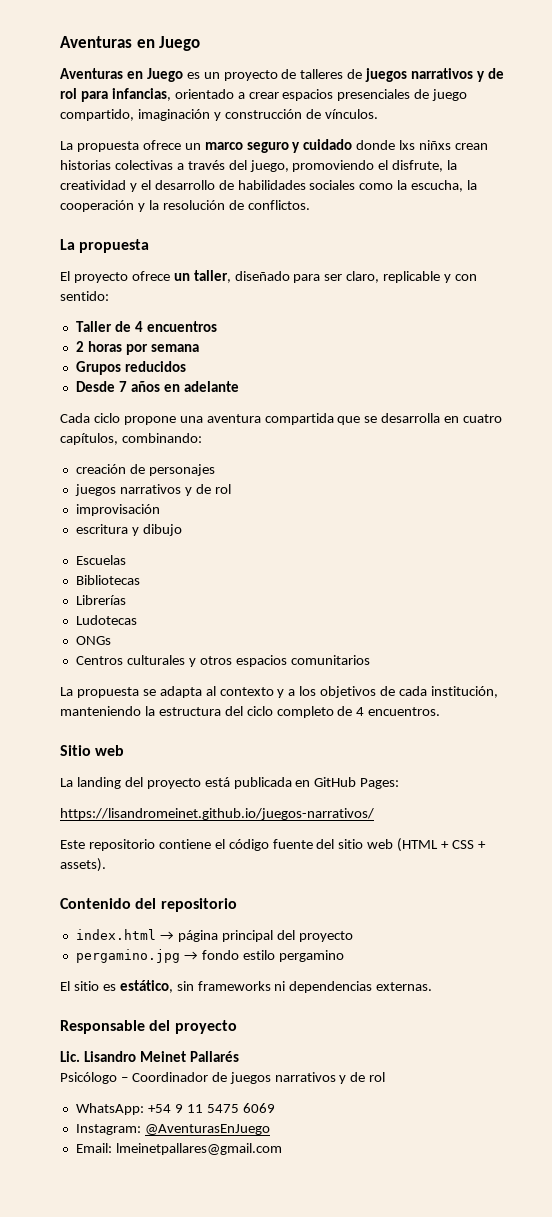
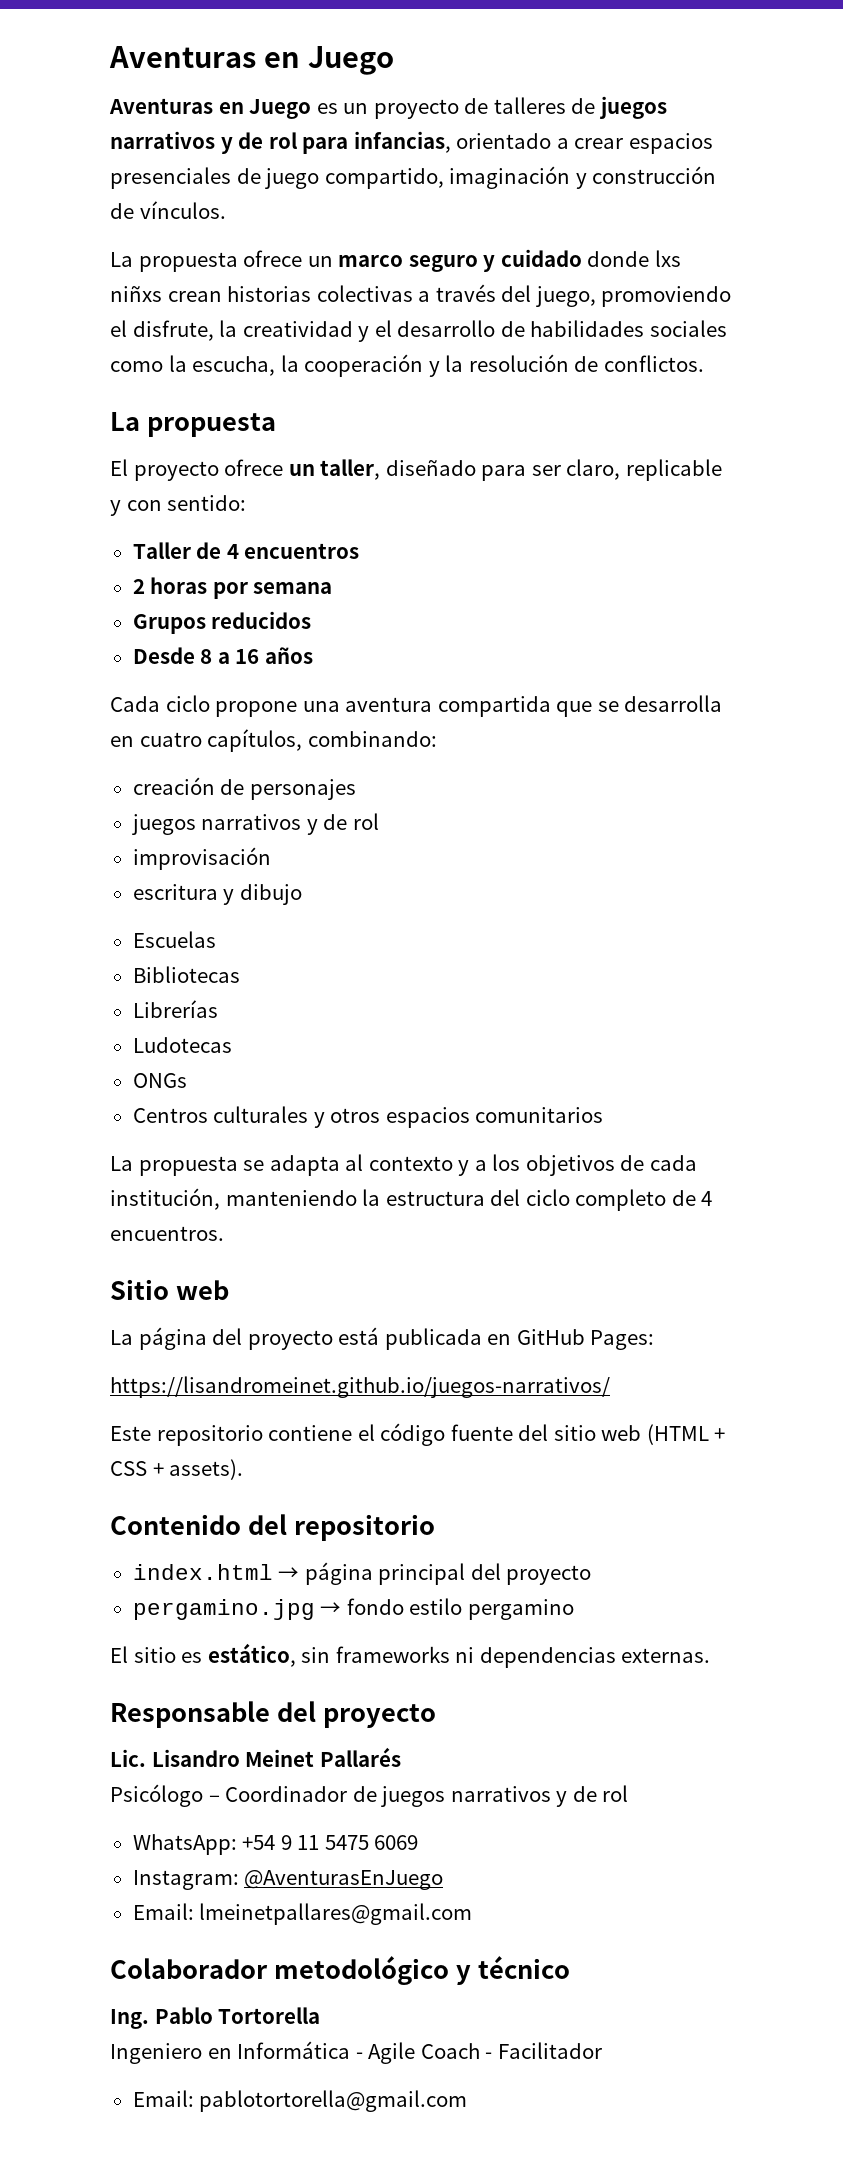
[118,381,127,392] 7 -> [200,649,260,664] 8 a 16
[163,381,239,392] en adelante -> (313, 655) none
[76,777,121,789] landing -> [138,1327,207,1350] página
(282, 1149) none -> [110,1956,570,1985] [110,2007,321,2029] [110,2041,602,2064] [132,2090,468,2112] // Colaborador metodológico y técnico // Ing. Pablo Tortorella // Ingeniero en Informática - Agile Coach - Facilitador // Email: pablotortorella@gmail.com

